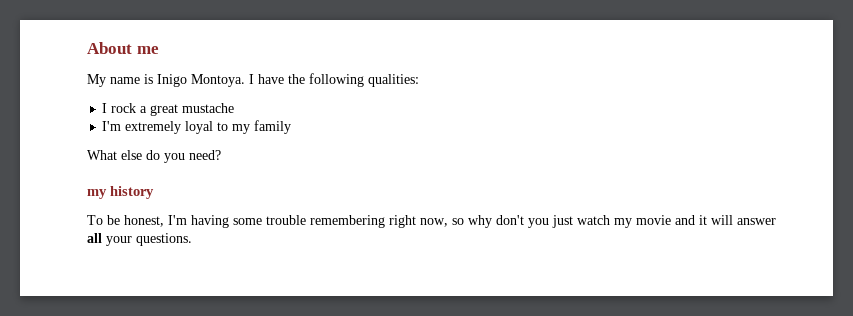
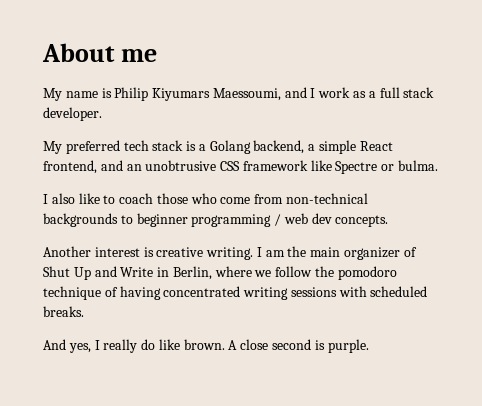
[157,73,419,87] [102,103,235,116] [102,120,292,134] [87,150,221,163] [87,186,154,199] [87,215,776,228] [87,233,192,246] Inigo Montoya. I have the following qualities: // I rock a great mustache // I'm extremely loyal to my family // What else do you need? // my history // To be honest, I'm having some trouble remembering right now, so why don't you just watch my movie and it will answer all your questions. -> [114,87,435,101] [43,107,102,121] [43,140,393,154] [43,160,439,174] [43,193,369,204] [43,213,389,227] [43,246,417,260] [43,266,397,280] [43,286,428,300] [43,306,84,317] [43,339,369,353] Philip Kiyumars Maessoumi, and I work as a full stack developer. // My preferred tech stack is a Golang backend, a simple React frontend, and an unobtrusive CSS framework like Spectre or bulma. // I also like to coach those who come from non-technical backgrounds to beginner programming / web dev concepts. // Another interest is creative writing. I am the main organizer of Shut Up and Write in Berlin, where we follow the pomodoro technique of having concentrated writing sessions with scheduled breaks. // And yes, I really do like brown. A close second is purple.

